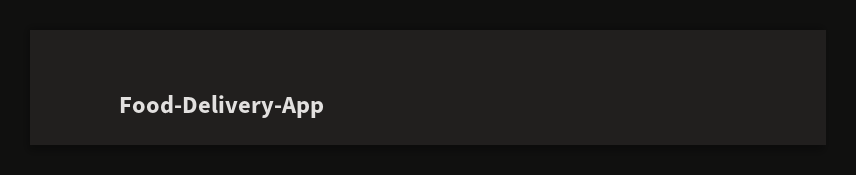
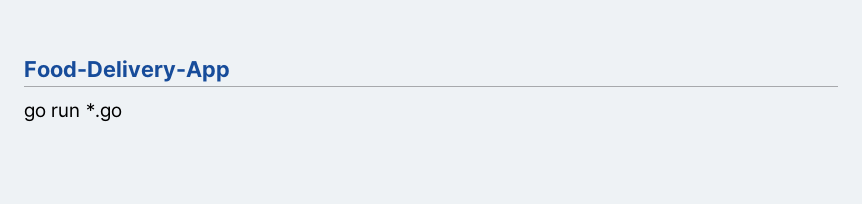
(324, 106) none -> [24,103,122,122] // go run *.go

